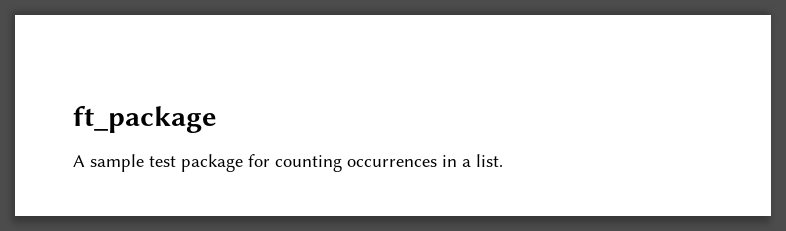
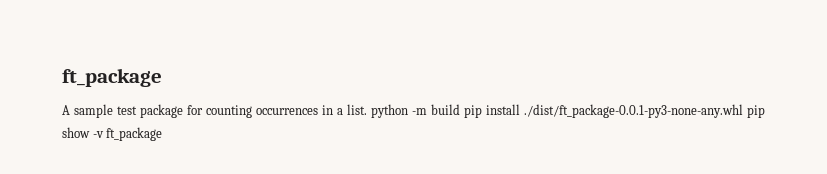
(503, 160) none -> [371,104,765,118] [62,127,163,141] python -m build pip install ./dist/ft_package-0.0.1-py3-none-any.whl pip show -v ft_package

